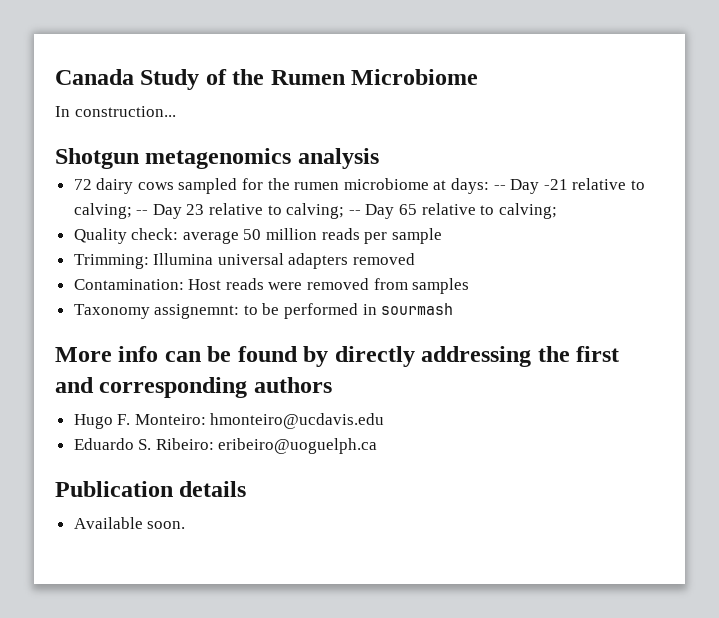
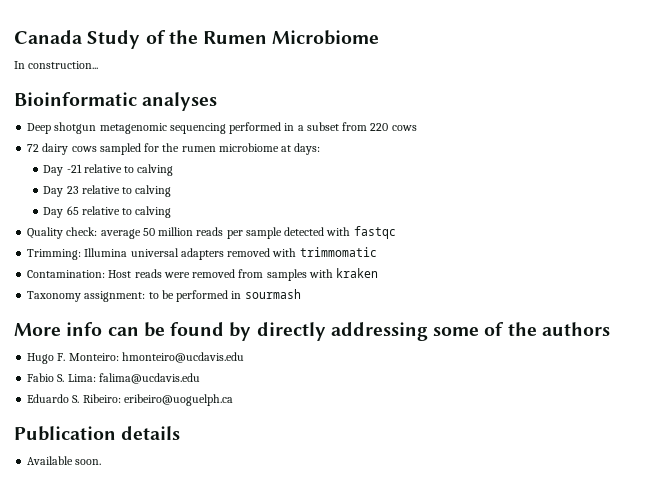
[55,148,379,169] Shotgun metagenomics analysis -> [14,92,218,111] [27,122,417,134] Bioinformatic analyses // Deep shotgun metagenomic sequencing performed in a subset from 220 cows
[493,185,506,190] -- -> (321, 149) //
[73,203,149,219] calving; -- -> [137,164,174,176] calving //
[286,203,361,219] calving; -- -> [135,185,172,197] calving //
[498,203,557,219] calving; -> [135,206,172,218] calving
(442, 236) none -> [284,226,396,239] detected with fastqc
(416, 259) none -> [272,247,377,257] with trimmomatic
(470, 286) none -> [308,268,379,278] with kraken
[154,304,240,319] assignemnt: -> [84,291,146,302] assignment:
[537,346,620,362] [55,377,248,398] the first and corresponding -> [433,322,537,336] some of the
(385, 421) none -> [27,373,200,384] // Fabio S. Lima: falima@ucdavis.edu

